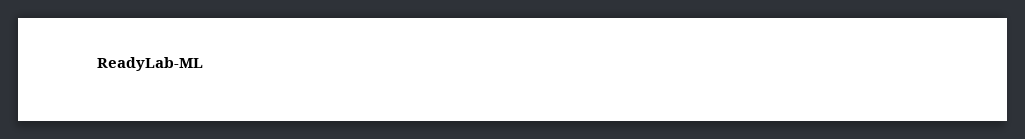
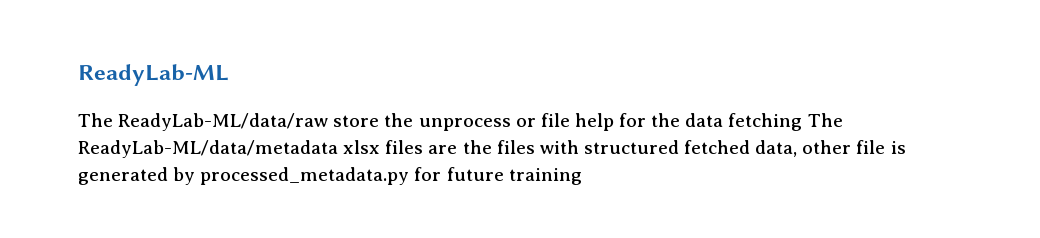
(203, 64) none -> [78,113,843,131] [78,140,906,158] [78,167,582,185] // The ReadyLab-ML/data/raw store the unprocess or file help for the data fetching The ReadyLab-ML/data/metadata xlsx files are the files with structured fetched data, other file is generated by processed_metadata.py for future training

